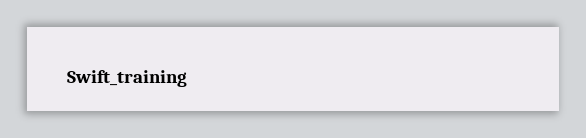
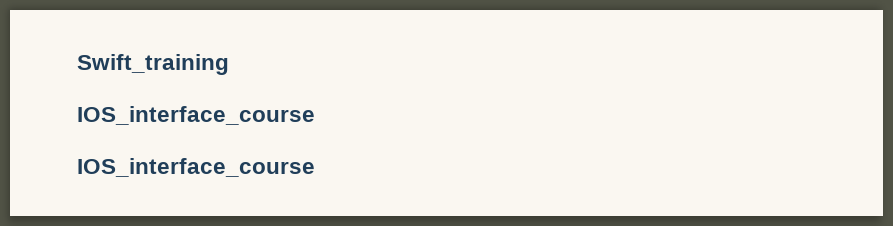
(187, 78) none -> [77,106,315,125] [77,158,315,177] // IOS_interface_course // IOS_interface_course

